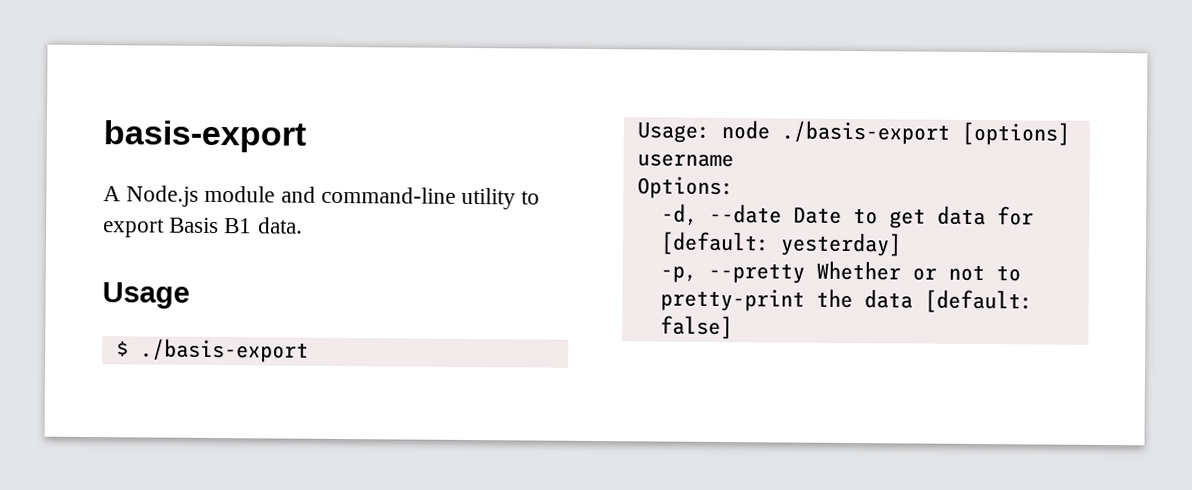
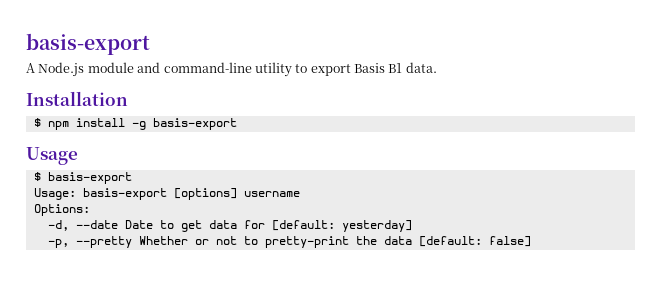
(303, 225) none -> [26,91,128,106] [33,118,237,130] // Installation // $ npm install -g basis-export
[139,338,309,363] ./basis-export -> [47,172,132,184] basis-export
[720,119,950,145] node ./basis-export -> [82,188,167,200] basis-export

